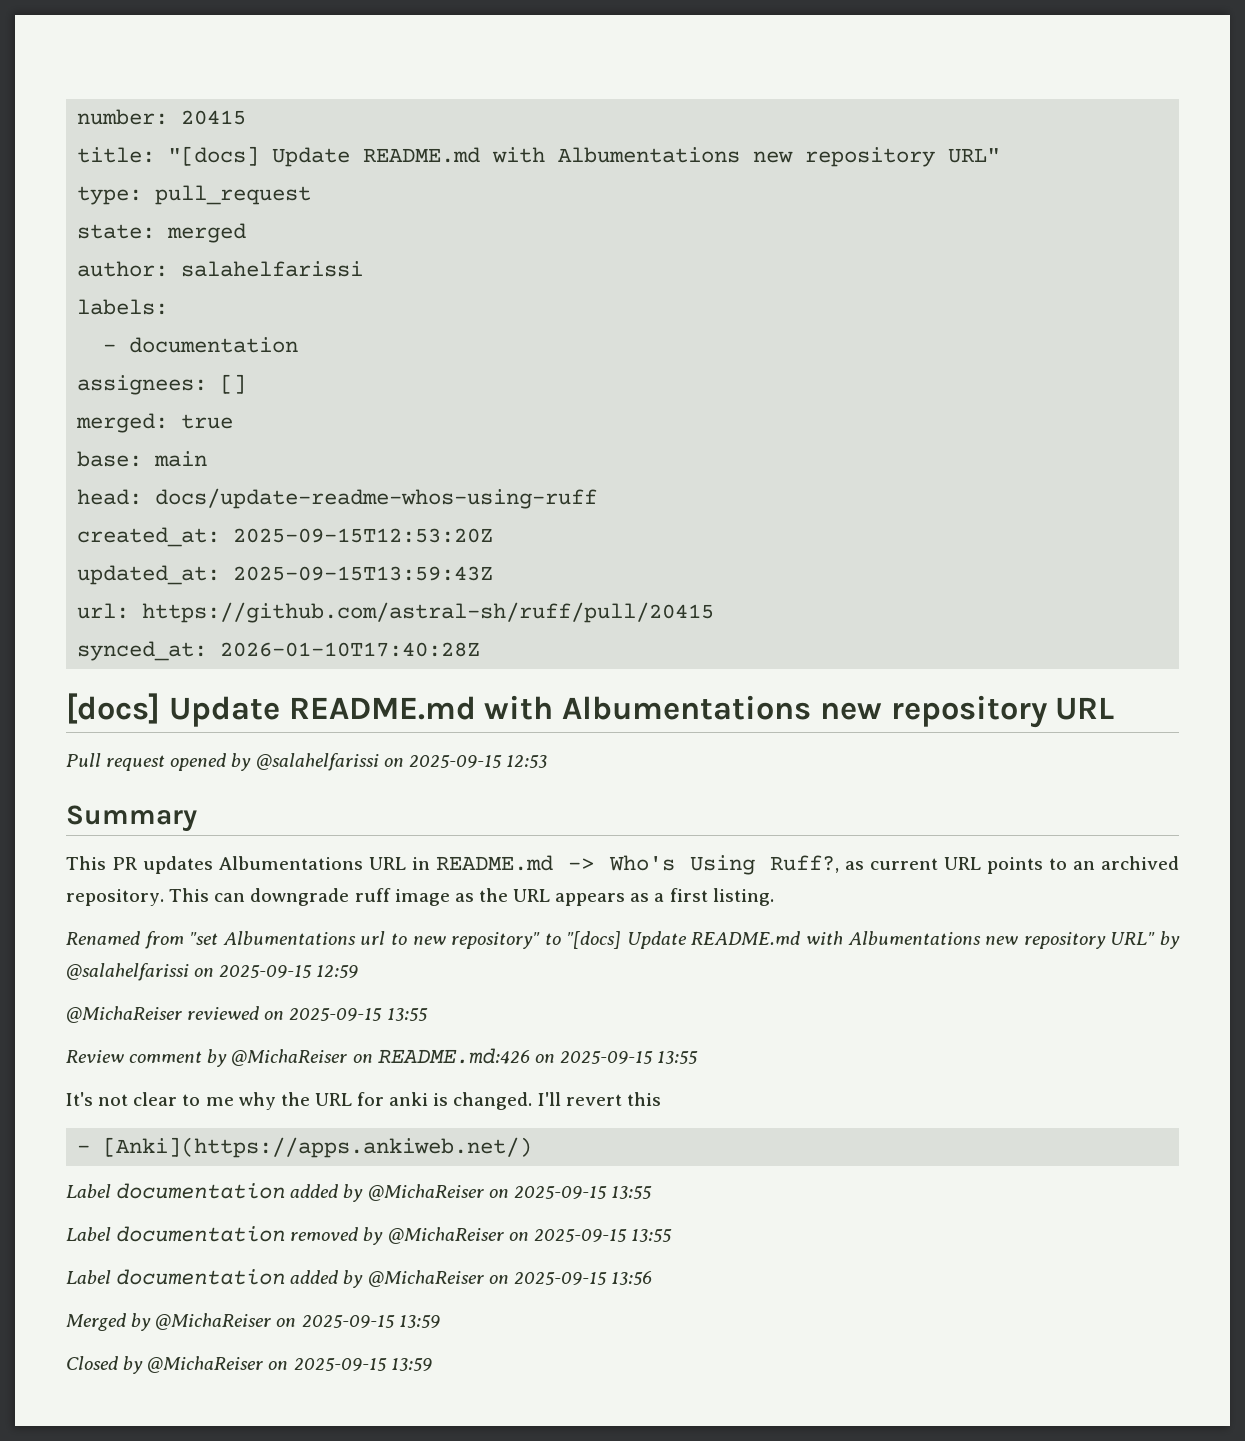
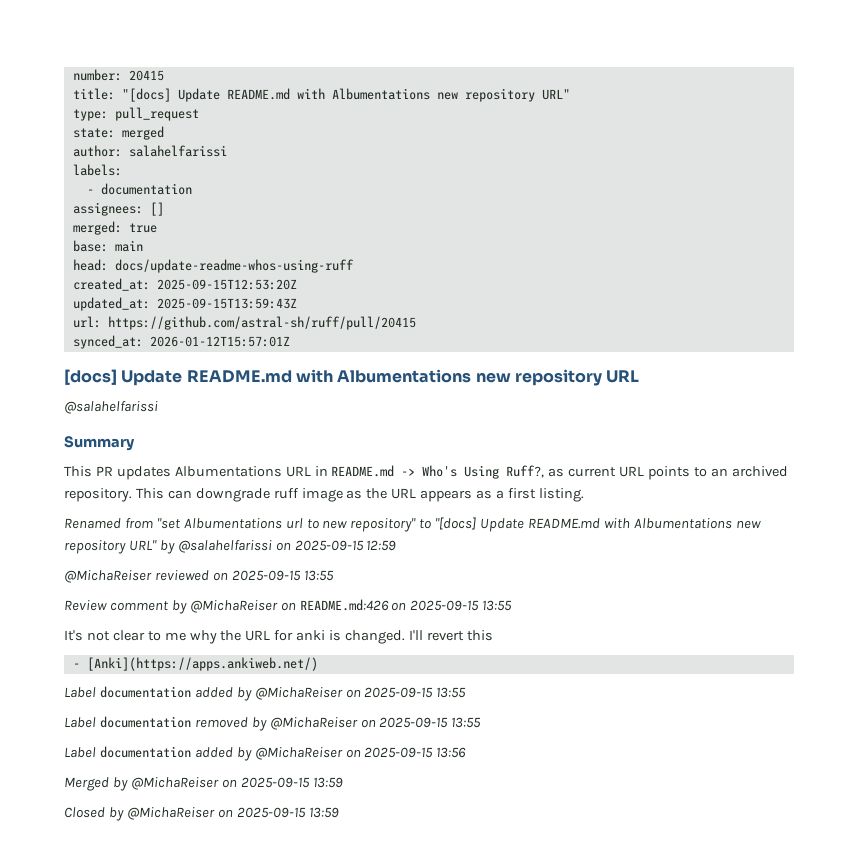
[220,642,481,657] 2026-01-10T17:40:28Z -> [149,336,290,347] 2026-01-12T15:57:01Z
[66,753,547,771] Pull request opened by @salahelfarissi on 2025-09-15 12:53 -> [64,401,158,414] @salahelfarissi

